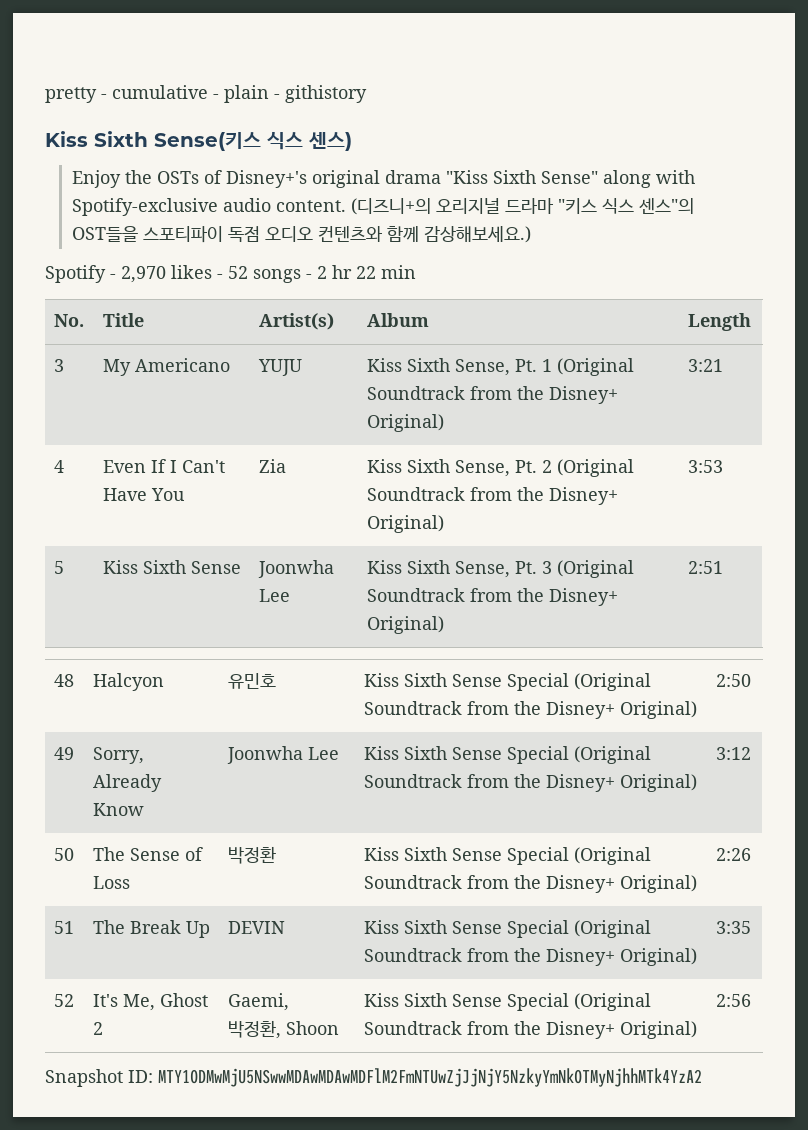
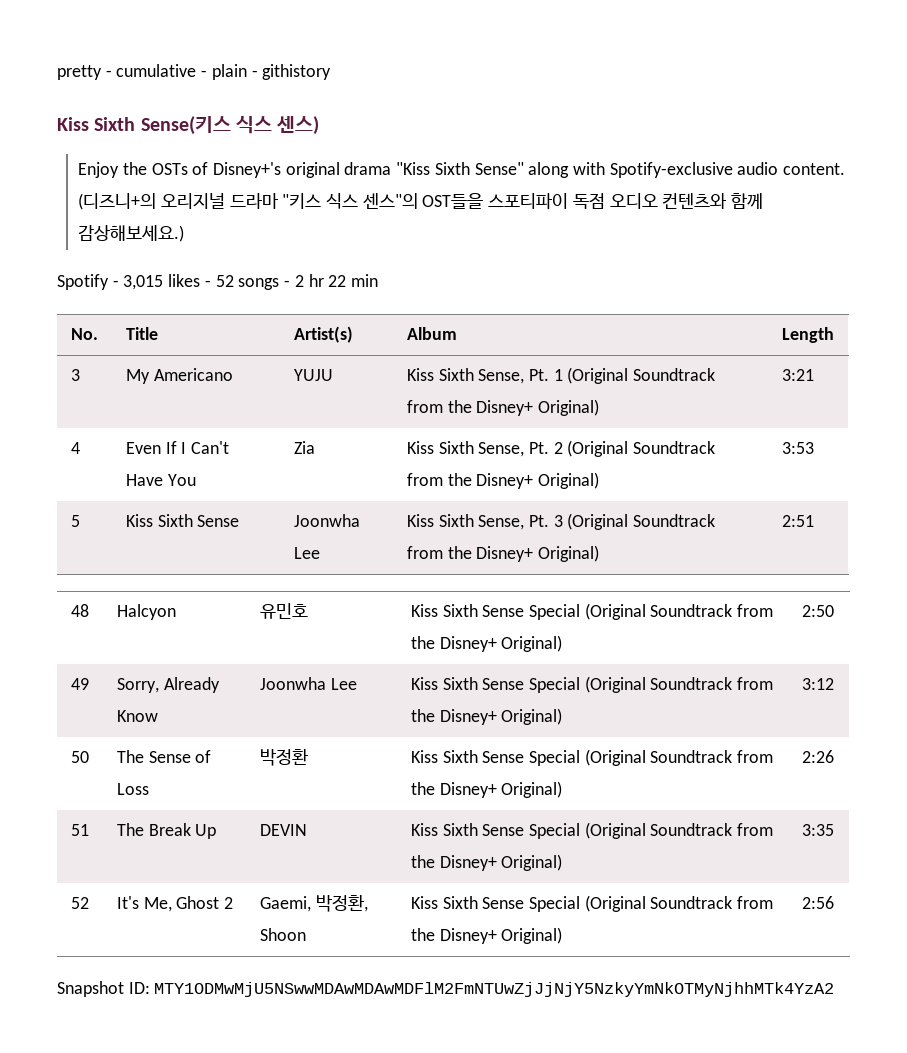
[121,266,166,283] 2,970 -> [123,275,164,290] 3,015

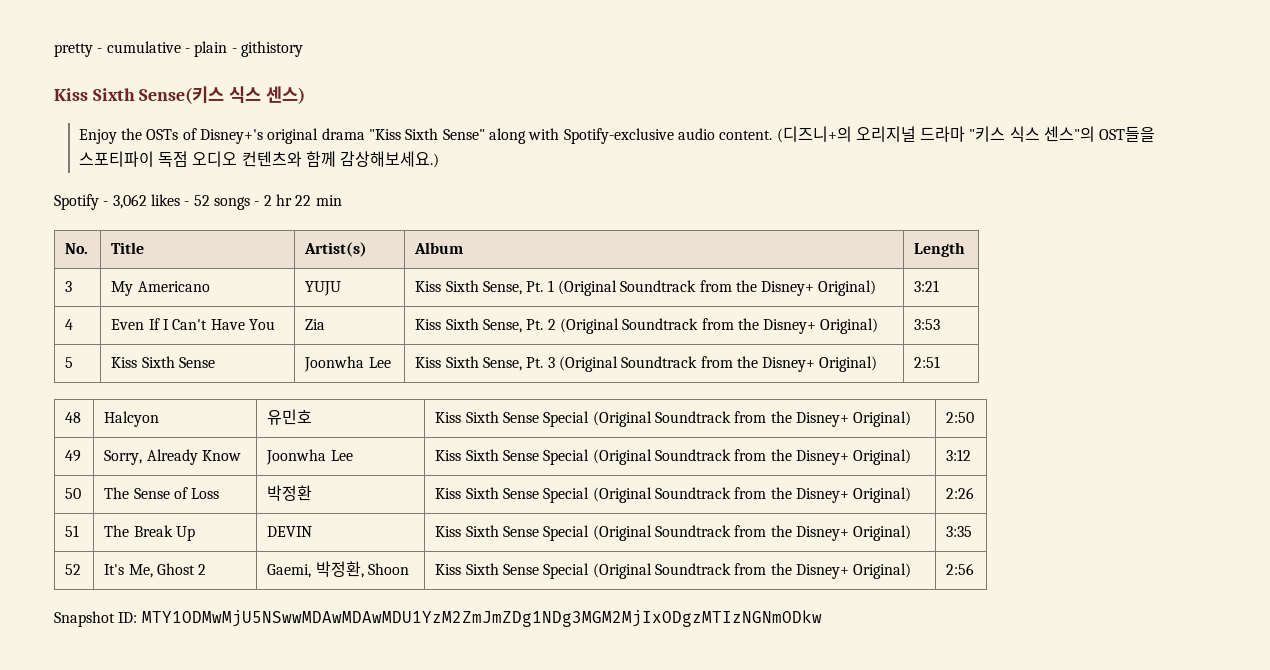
[123,275,164,290] 3,015 -> [112,194,147,209] 3,062
[154,982,835,997] MTY1ODMwMjU5NSwwMDAwMDAwMDFlM2FmNTUwZjJjNjY5NzkyYmNkOTMyNjhhMTk4YzA2 -> [141,610,822,627] MTY1ODMwMjU5NSwwMDAwMDAwMDU1YzM2ZmJmZDg1NDg3MGM2MjIxODgzMTIzNGNmODkw

